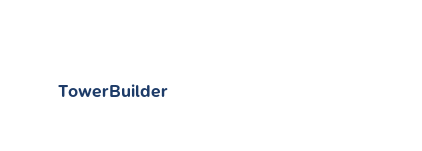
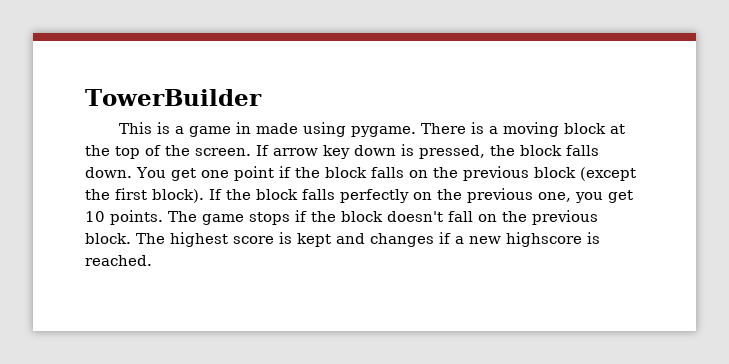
(168, 91) none -> [118,122,625,137] [85,144,599,159] [85,166,636,181] [85,188,633,203] [85,210,598,225] [85,232,600,247] [85,255,152,266] // This is a game in made using pygame. There is a moving block at the top of the screen. If arrow key down is pressed, the block falls down. You get one point if the block falls on the previous block (except the first block). If the block falls perfectly on the previous one, you get 10 points. The game stops if the block doesn't fall on the previous block. The highest score is kept and changes if a new highscore is reached.

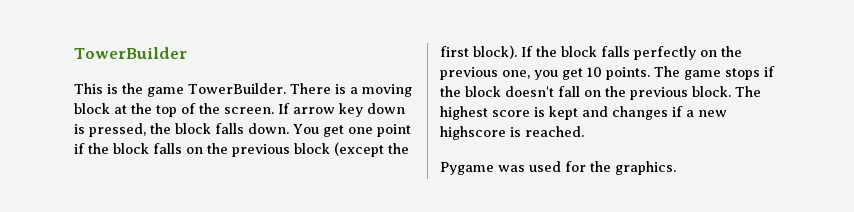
[174,122,416,137] a game in made using pygame. -> [122,83,286,97] the game TowerBuilder.
(152, 260) none -> [440,161,676,175] // Pygame was used for the graphics.

